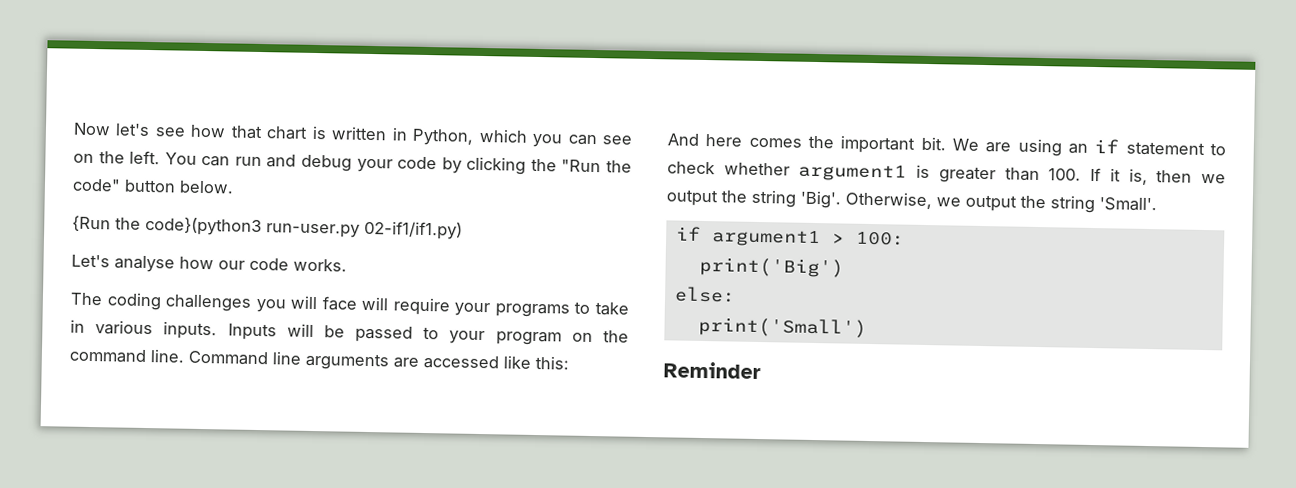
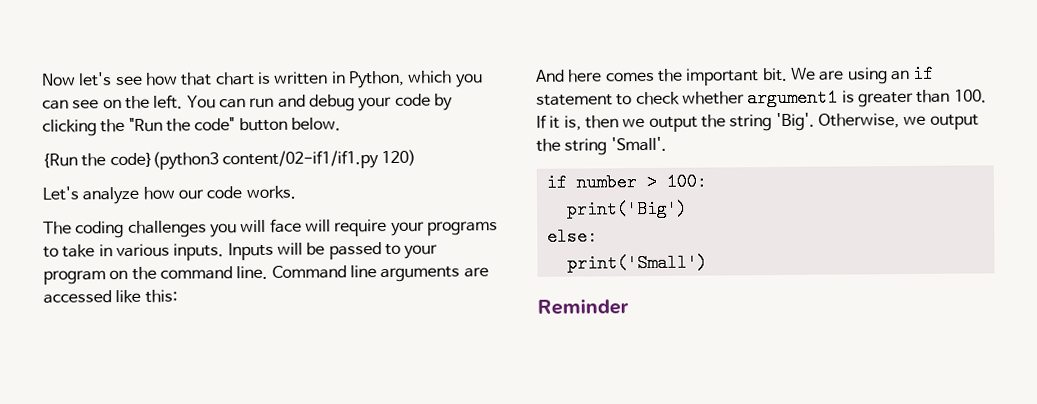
[266,220,463,240] run-user.py 02-if1/if1.py) -> [221,149,417,170] content/02-if1/if1.py 120)
[114,255,175,273] analyse -> [82,186,141,205] analyze
[710,229,821,248] argument1 -> [575,173,637,192] number

